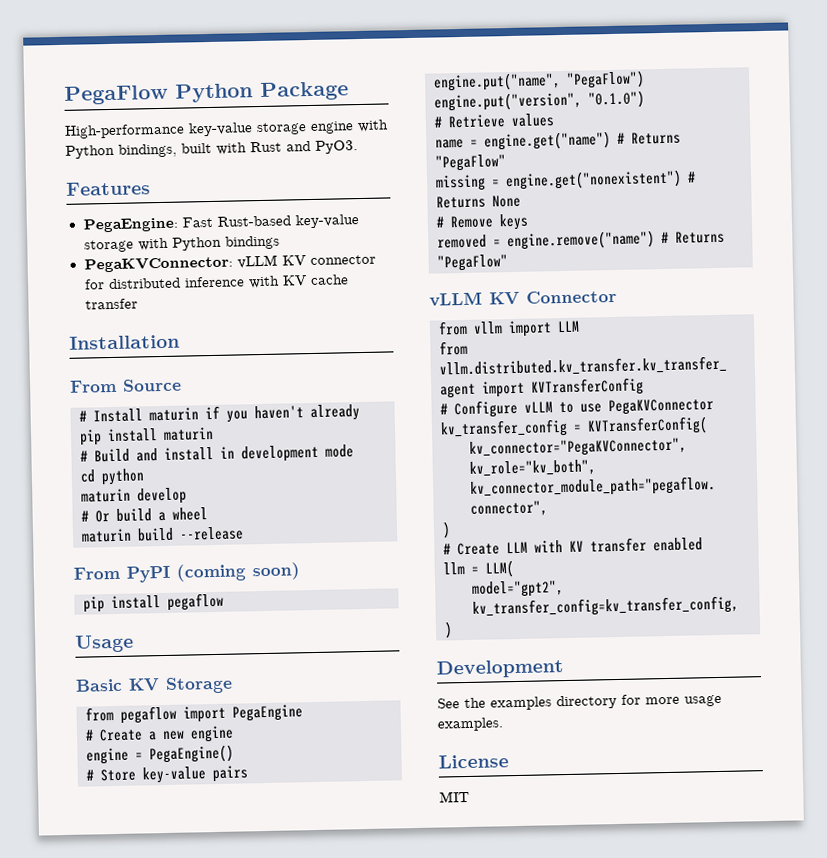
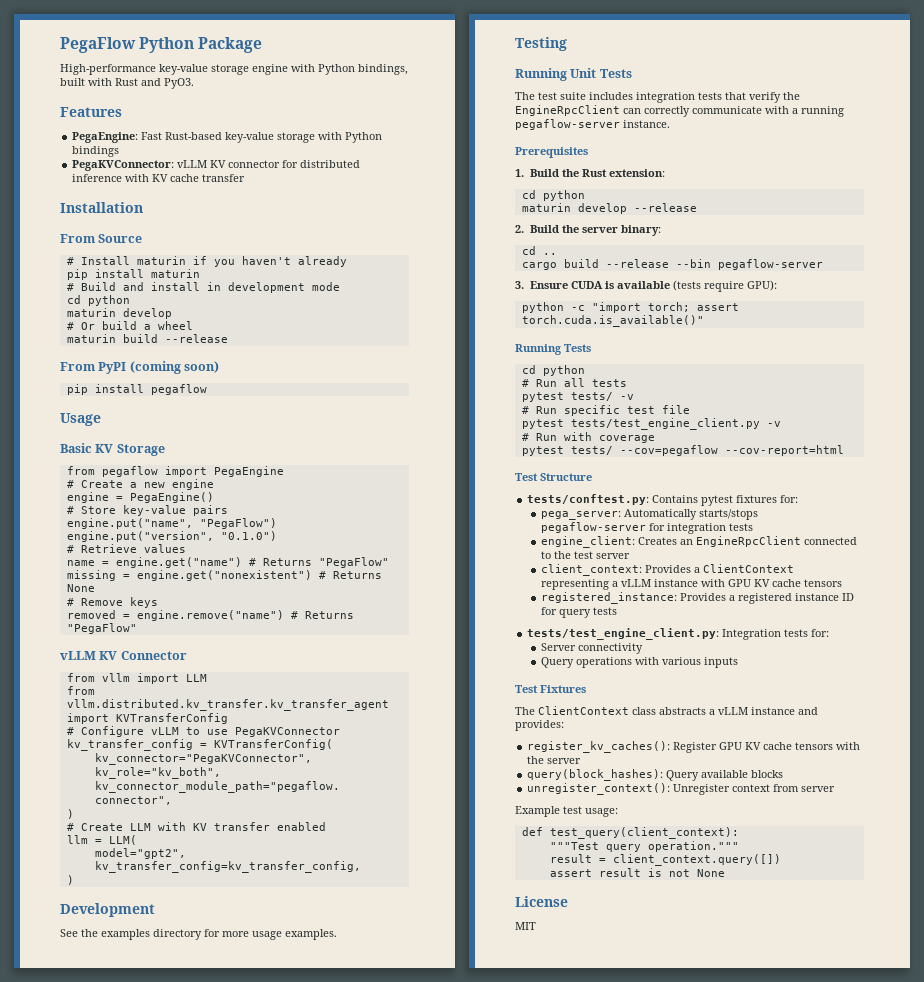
(504, 724) none -> [515,37,567,51] [515,68,632,81] [515,92,800,103] [515,105,844,117] [515,119,670,130] [515,147,588,158] [515,169,665,177] [521,190,585,201] [521,203,697,214] [515,225,661,236] [521,246,557,255] [521,259,823,270] [515,280,777,292] [521,302,739,313] [521,315,704,327] [515,344,591,355] [521,365,585,376] [521,378,627,387] [521,392,634,402] [521,405,690,416] [521,418,781,430] [521,432,655,443] [521,445,844,456] [515,473,592,481] [527,494,799,506] [541,509,759,520] [541,522,754,534] [541,536,858,548] [541,551,631,559] [541,564,795,576] [541,579,843,590] [541,592,855,604] [541,607,618,618] [527,628,830,640] [541,643,644,654] [541,657,739,668] [515,685,586,693] [515,706,818,715] [515,720,564,731] [527,741,861,753] [527,756,582,764] [527,769,784,781] [527,783,836,795] [515,806,618,817] [521,827,739,839] [549,841,739,852] [549,854,781,866] [549,868,725,877] // Testing // Running Unit Tests // The test suite includes integration tests that verify the EngineRpcClient can correctly communicate with a running pegaflow-server instance. // Prerequisites // 1. Build the Rust extension: // cd python // maturin develop --release // 2. Build the server binary: // cd .. // cargo build --release --bin pegaflow-server // 3. Ensure CUDA is available (tests require GPU): // python -c "import torch; assert torch.cuda.is_available()" // Running Tests // cd python // # Run all tests // pytest tests/ -v // # Run specific test file // pytest tests/test_engine_client.py -v // # Run with coverage // pytest tests/ --cov=pegaflow --cov-report=html // Test Structure // tests/conftest.py: Contains pytest fixtures for: // pega_server: Automatically starts/stops pegaflow-server for integration tests // engine_client: Creates an EngineRpcClient connected to the test server // client_context: Provides a ClientContext representing a vLLM instance with GPU KV cache tensors // registered_instance: Provides a registered instance ID for query tests // tests/test_engine_client.py: Integration tests for: // Server connectivity // Query operations with various inputs // Test Fixtures // The ClientContext class abstracts a vLLM instance and provides: // register_kv_caches(): Register GPU KV cache tensors with the server // query(block_hashes): Query available blocks // unregister_context(): Unregister context from server // Example test usage: // def test_query(client_context): // """Test query operation.""" // result = client_context.query([]) // assert result is not None

